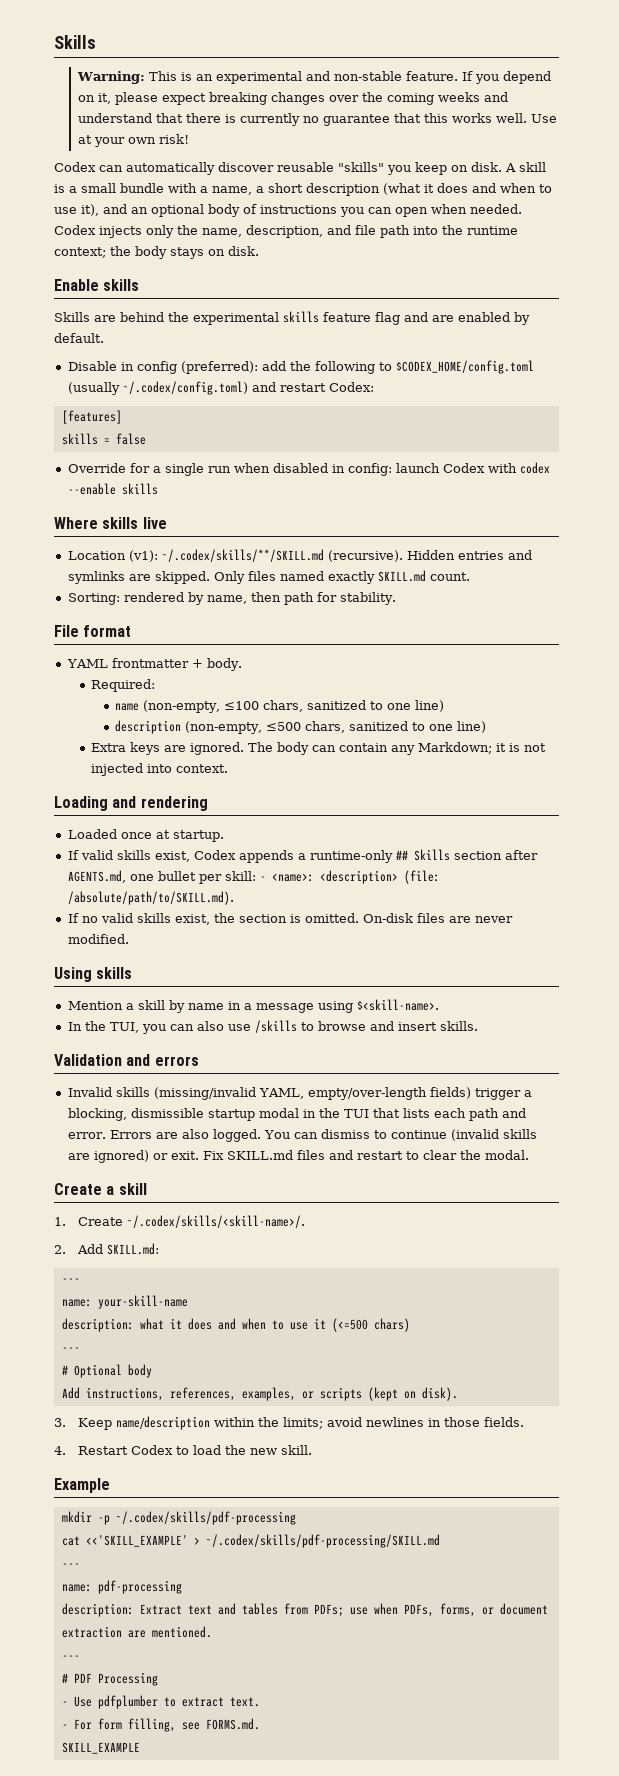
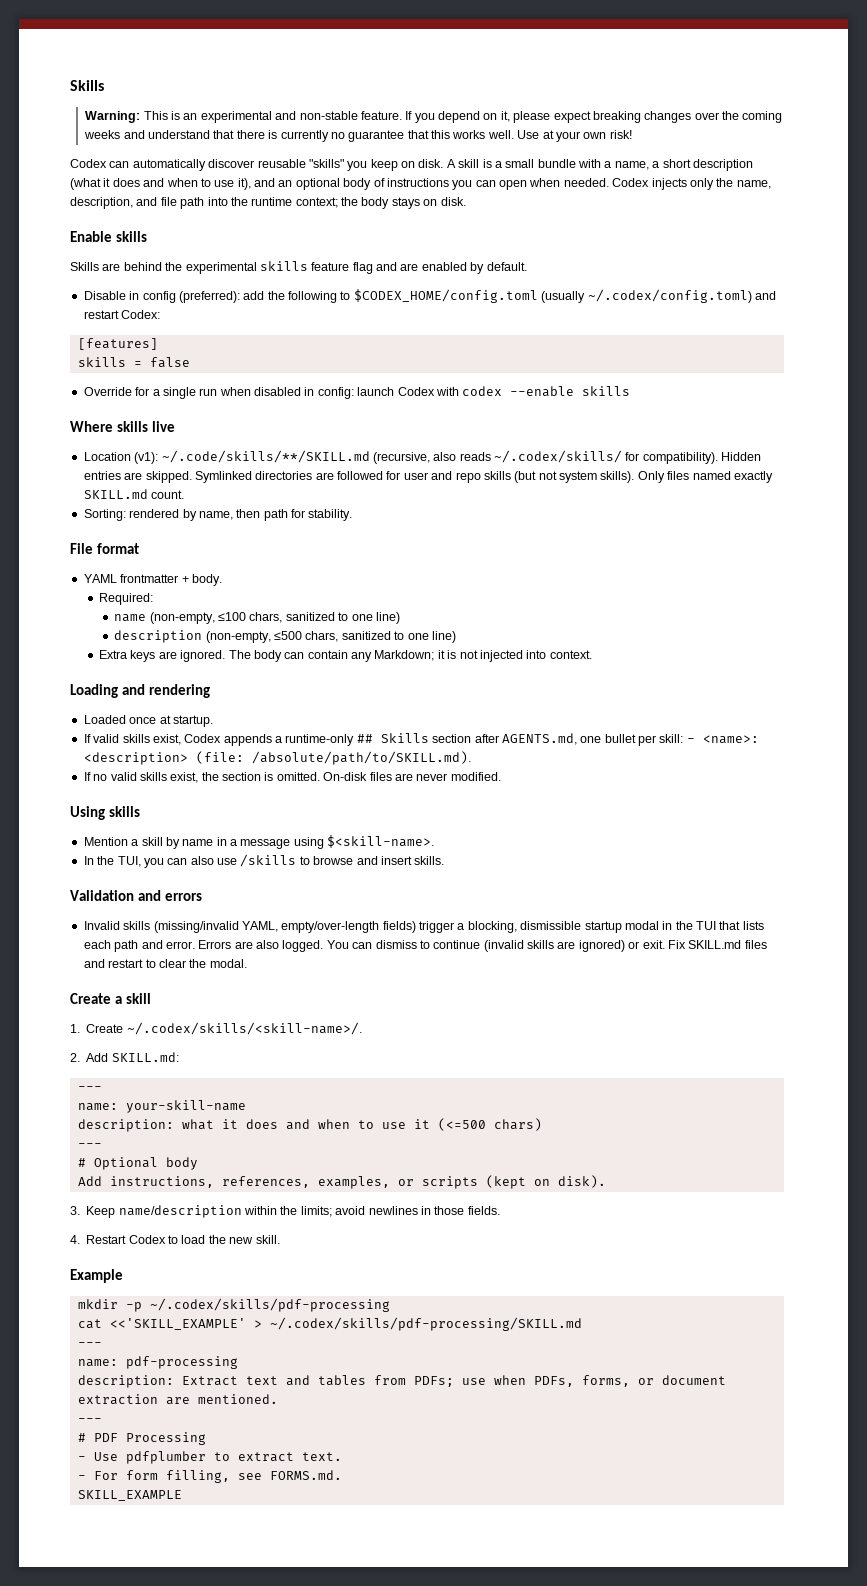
[161,549,532,562] [67,571,210,584] ~/.codex/skills/**/SKILL.md (recursive). Hidden entries and symlinks are skipped. -> [161,450,762,464] [83,471,635,483] ~/.code/skills/**/SKILL.md (recursive, also reads ~/.codex/skills/ for compatibility). Hidden entries are skipped. Symlinked directories are followed for user and repo skills (but not system skills).

